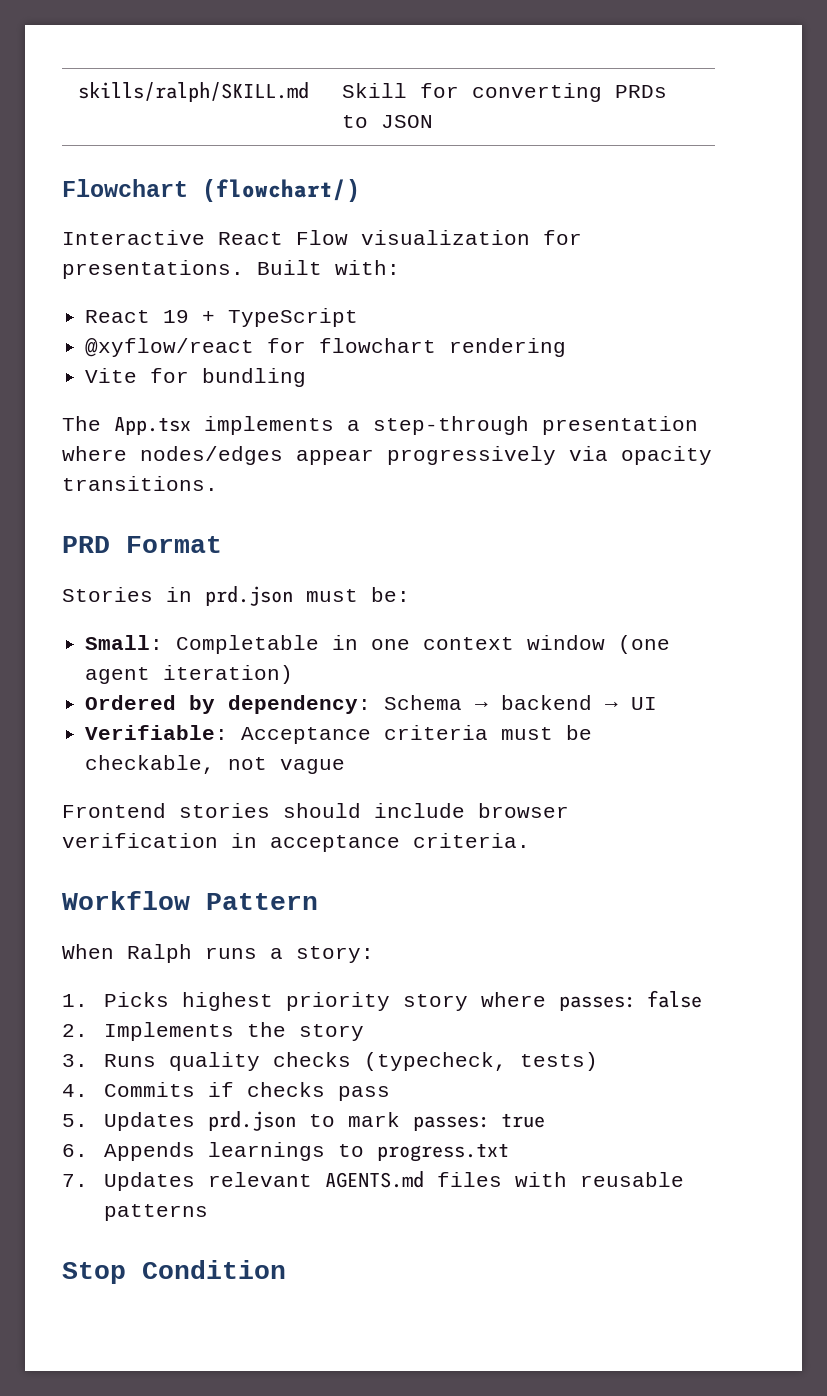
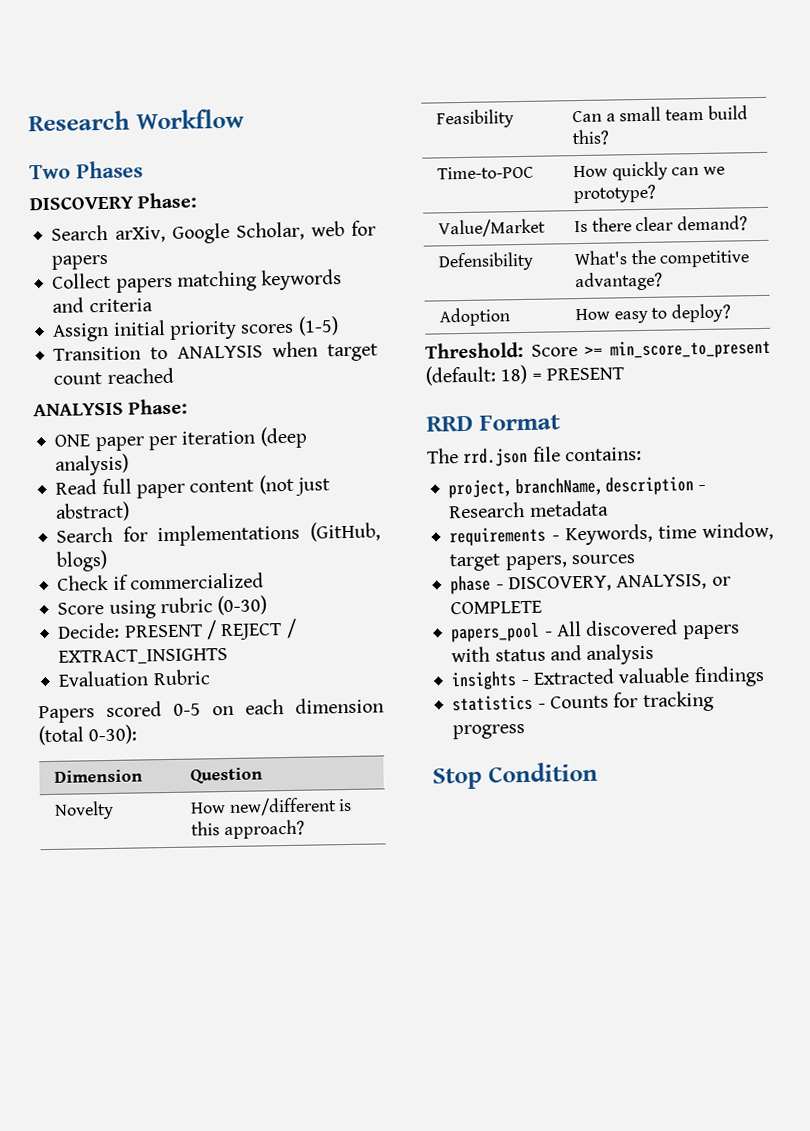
[78,82,310,102] [342,83,668,102] [342,115,434,128] [62,179,360,202] [62,230,582,245] [62,260,400,279] [85,308,359,327] [85,338,567,357] [85,368,307,387] [62,416,698,435] [62,446,712,465] [62,476,218,491] [62,536,222,553] [62,586,410,606] [85,635,671,654] [85,665,294,684] [85,695,658,714] [85,725,593,744] [85,755,346,774] [62,803,569,818] [62,833,530,852] [62,891,318,910] [62,944,374,963] [62,990,702,1011] [62,1022,364,1041] [62,1052,598,1071] [62,1082,390,1101] [62,1111,545,1131] [62,1142,509,1162] [62,1171,684,1191] [103,1204,208,1221] skills/ralph/SKILL.md | Skill for converting PRDs to JSON // Flowchart (flowchart/) // Interactive React Flow visualization for presentations. Built with: // React 19 + TypeScript // @xyflow/react for flowchart rendering // Vite for bundling // The App.tsx implements a step-through presentation where nodes/edges appear progressively via opacity transitions. // PRD Format // Stories in prd.json must be: // Small: Completable in one context window (one agent iteration) // Ordered by dependency: Schema → backend → UI // Verifiable: Acceptance criteria must be checkable, not vague // Frontend stories should include browser verification in acceptance criteria. // Workflow Pattern // When Ralph runs a story: // 1. Picks highest priority story where passes: false // 2. Implements the story // 3. Runs quality checks (typecheck, tests) // 4. Commits if checks pass // 5. Updates prd.json to mark passes: true // 6. Appends learnings to progress.txt // 7. Updates relevant AGENTS.md files with reusable patterns -> [28,108,244,132] [29,160,143,180] [29,192,198,211] [51,220,377,244] [51,254,109,270] [52,269,343,293] [52,297,153,313] [52,316,339,342] [53,341,378,362] [53,367,174,385] [33,398,189,417] [54,426,308,452] [55,453,130,476] [55,474,330,499] [55,501,131,522] [56,521,382,547] [56,549,109,572] [57,572,264,591] [57,595,268,619] [57,618,297,641] [58,647,229,665] [58,669,210,687] [38,697,384,724] [38,724,138,746] [53,769,143,783] [189,767,263,784] [53,800,114,820] [189,797,353,816] [190,819,305,840] [435,109,514,129] [571,105,748,123] [571,129,609,146] [436,165,534,180] [572,161,726,181] [572,184,656,204] [437,218,546,238] [573,215,749,233] [437,251,534,272] [573,249,751,268] [574,271,663,292] [438,307,510,327] [574,303,732,324] [425,338,771,360] [425,364,624,386] [426,414,561,432] [427,446,642,468] [448,476,707,499] [448,500,609,519] [449,521,774,547] [449,553,635,572] [450,573,731,595] [450,600,543,615] [450,619,740,643] [451,643,655,665] [451,666,765,691] [452,690,714,713] [452,724,526,740] Research Workflow // Two Phases // DISCOVERY Phase: // Search arXiv, Google Scholar, web for papers // Collect papers matching keywords and criteria // Assign initial priority scores (1-5) // Transition to ANALYSIS when target count reached // ANALYSIS Phase: // ONE paper per iteration (deep analysis) // Read full paper content (not just abstract) // Search for implementations (GitHub, blogs) // Check if commercialized // Score using rubric (0-30) // Decide: PRESENT / REJECT / EXTRACT_INSIGHTS // Evaluation Rubric // Papers scored 0-5 on each dimension (total 0-30): // Dimension | Question // Novelty | How new/different is this approach? // Feasibility | Can a small team build this? // Time-to-POC | How quickly can we prototype? // Value/Market | Is there clear demand? // Defensibility | What's the competitive advantage? // Adoption | How easy to deploy? // Threshold: Score >= min_score_to_present (default: 18) = PRESENT // RRD Format // The rrd.json file contains: // project, branchName, description - Research metadata // requirements - Keywords, time window, target papers, sources // phase - DISCOVERY, ANALYSIS, or COMPLETE // papers_pool - All discovered papers with status and analysis // insights - Extracted valuable findings // statistics - Counts for tracking progress

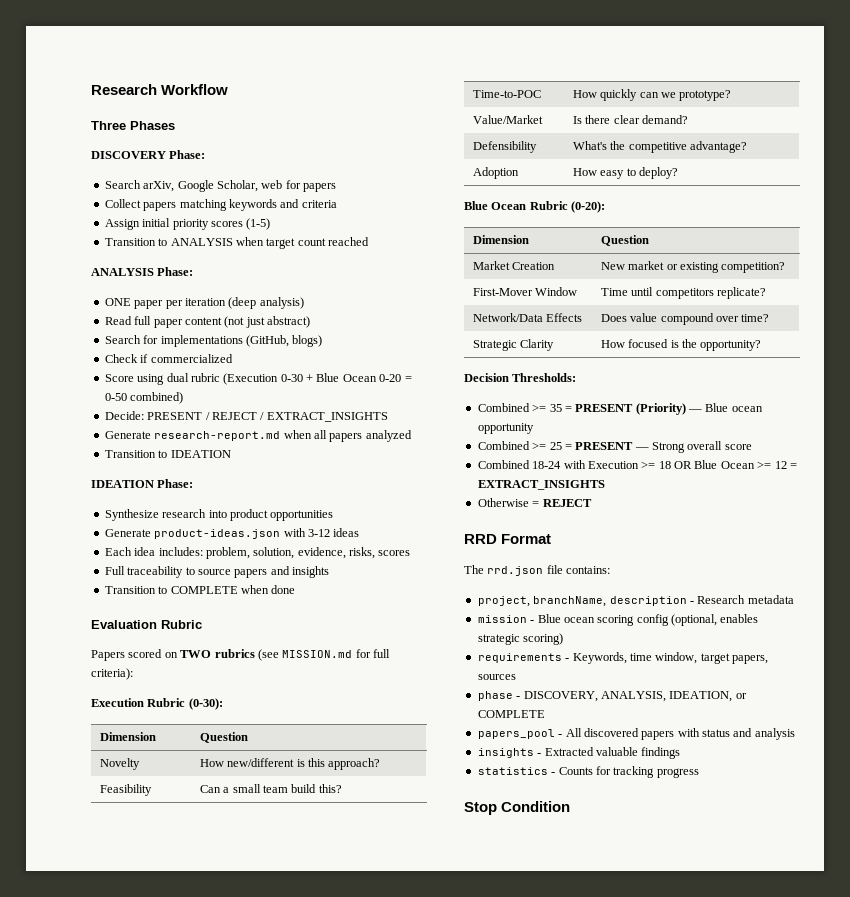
[29,164,71,180] Two -> [91,121,126,130] Three
[159,595,268,616] rubric (0-30) -> [166,373,412,385] [104,392,184,404] dual rubric (Execution 0-30 + Blue Ocean 0-20 = 0-50 combined)
[58,669,210,687] [38,697,384,724] [38,724,138,746] Evaluation Rubric // Papers scored 0-5 on each dimension (total 0-30): -> [104,430,412,442] [104,450,231,458] [91,479,194,488] [104,509,334,521] [104,528,360,539] [104,547,411,559] [104,566,329,578] [104,585,296,594] [91,620,202,629] [91,649,390,661] [91,668,133,680] [91,698,223,710] Generate research-report.md when all papers analyzed // Transition to IDEATION // IDEATION Phase: // Synthesize research into product opportunities // Generate product-ideas.json with 3-12 ideas // Each idea includes: problem, solution, evidence, risks, scores // Full traceability to source papers and insights // Transition to COMPLETE when done // Evaluation Rubric // Papers scored on TWO rubrics (see MISSION.md for full criteria): // Execution Rubric (0-30):
[425,338,771,360] [425,364,624,386] Threshold: Score >= min_score_to_present (default: 18) = PRESENT -> [464,201,606,213] [472,235,529,244] [600,235,649,246] [472,261,556,270] [600,261,786,273] [472,287,578,296] [600,287,766,299] [472,313,583,322] [600,313,770,325] [472,339,555,351] [600,339,762,351] [464,373,577,382] [477,403,763,415] [477,423,534,434] [477,441,752,453] [477,460,797,469] [477,480,605,490] [477,498,592,507] Blue Ocean Rubric (0-20): // Dimension | Question // Market Creation | New market or existing competition? // First-Mover Window | Time until competitors replicate? // Network/Data Effects | Does value compound over time? // Strategic Clarity | How focused is the opportunity? // Decision Thresholds: // Combined >= 35 = PRESENT (Priority) — Blue ocean opportunity // Combined >= 25 = PRESENT — Strong overall score // Combined 18-24 with Execution >= 18 OR Blue Ocean >= 12 = EXTRACT_INSIGHTS // Otherwise = REJECT
(609, 508) none -> [477,614,759,626] [477,633,564,645] // mission - Blue ocean scoring config (optional, enables strategic scoring)
(708, 582) none -> [669,691,733,702] IDEATION,

